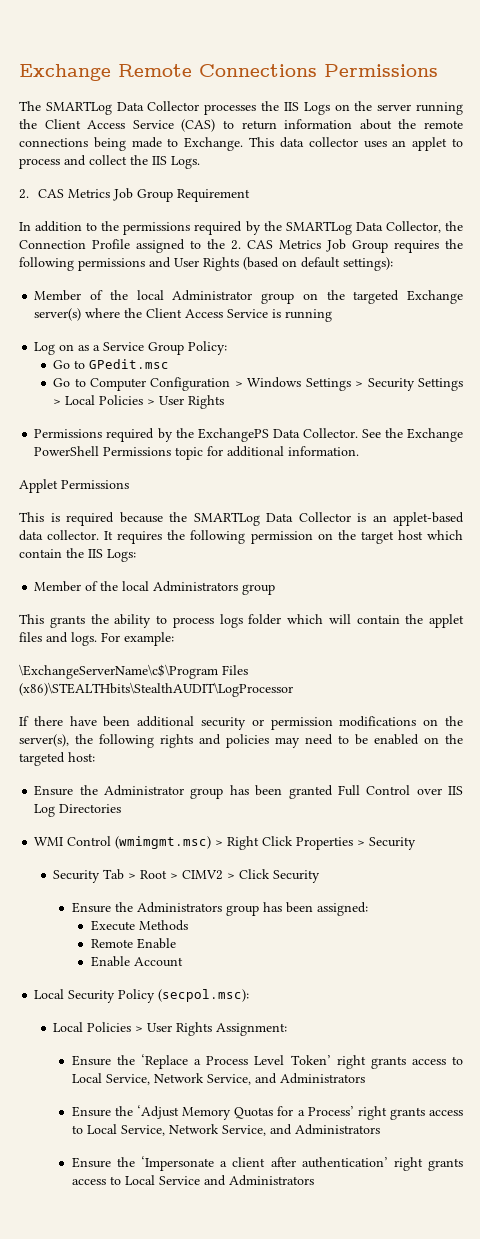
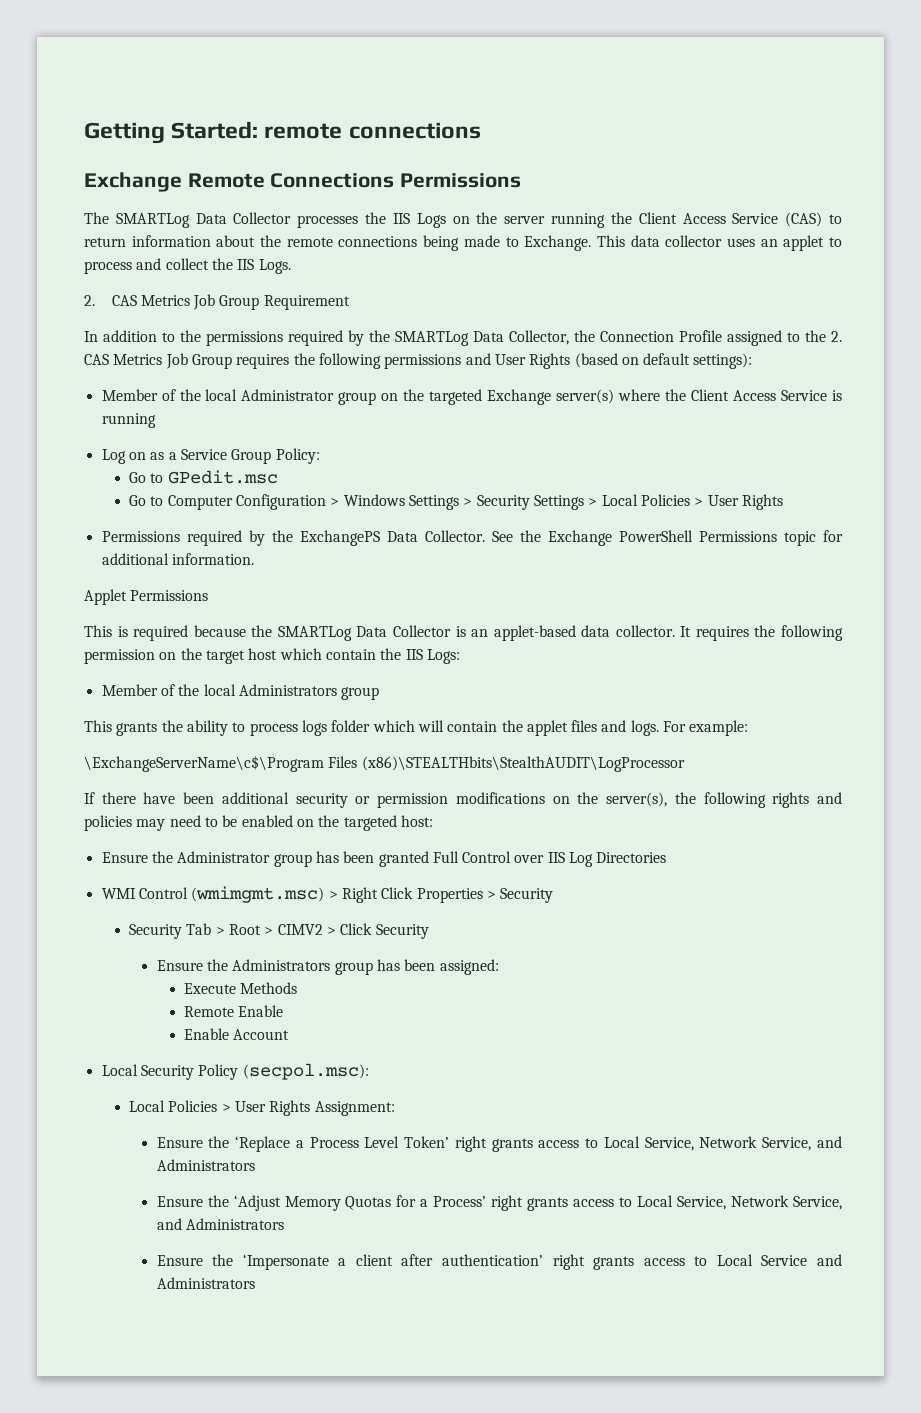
(19, 72) none -> [84,121,481,144] Getting Started: remote connections //

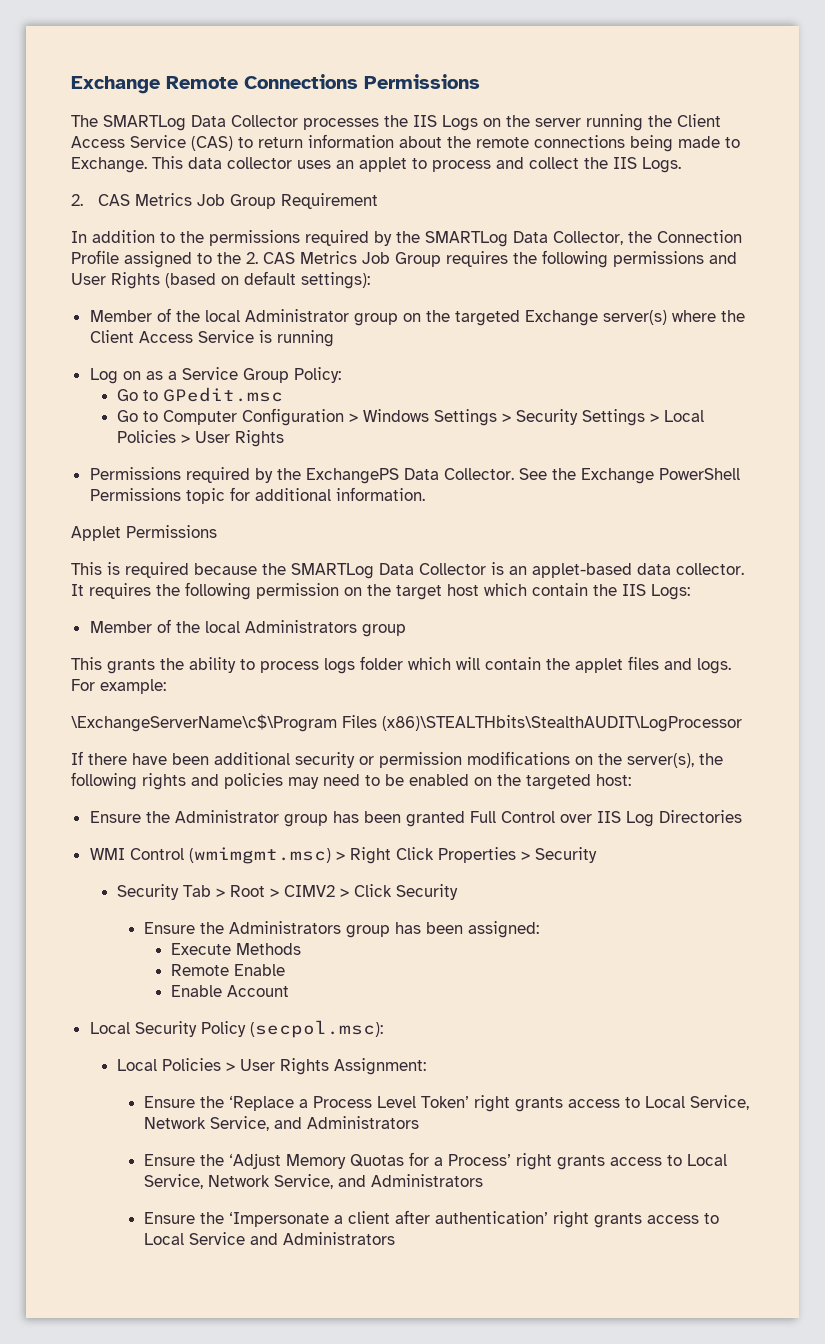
[84,121,481,144] Getting Started: remote connections // -> (71, 85) none

